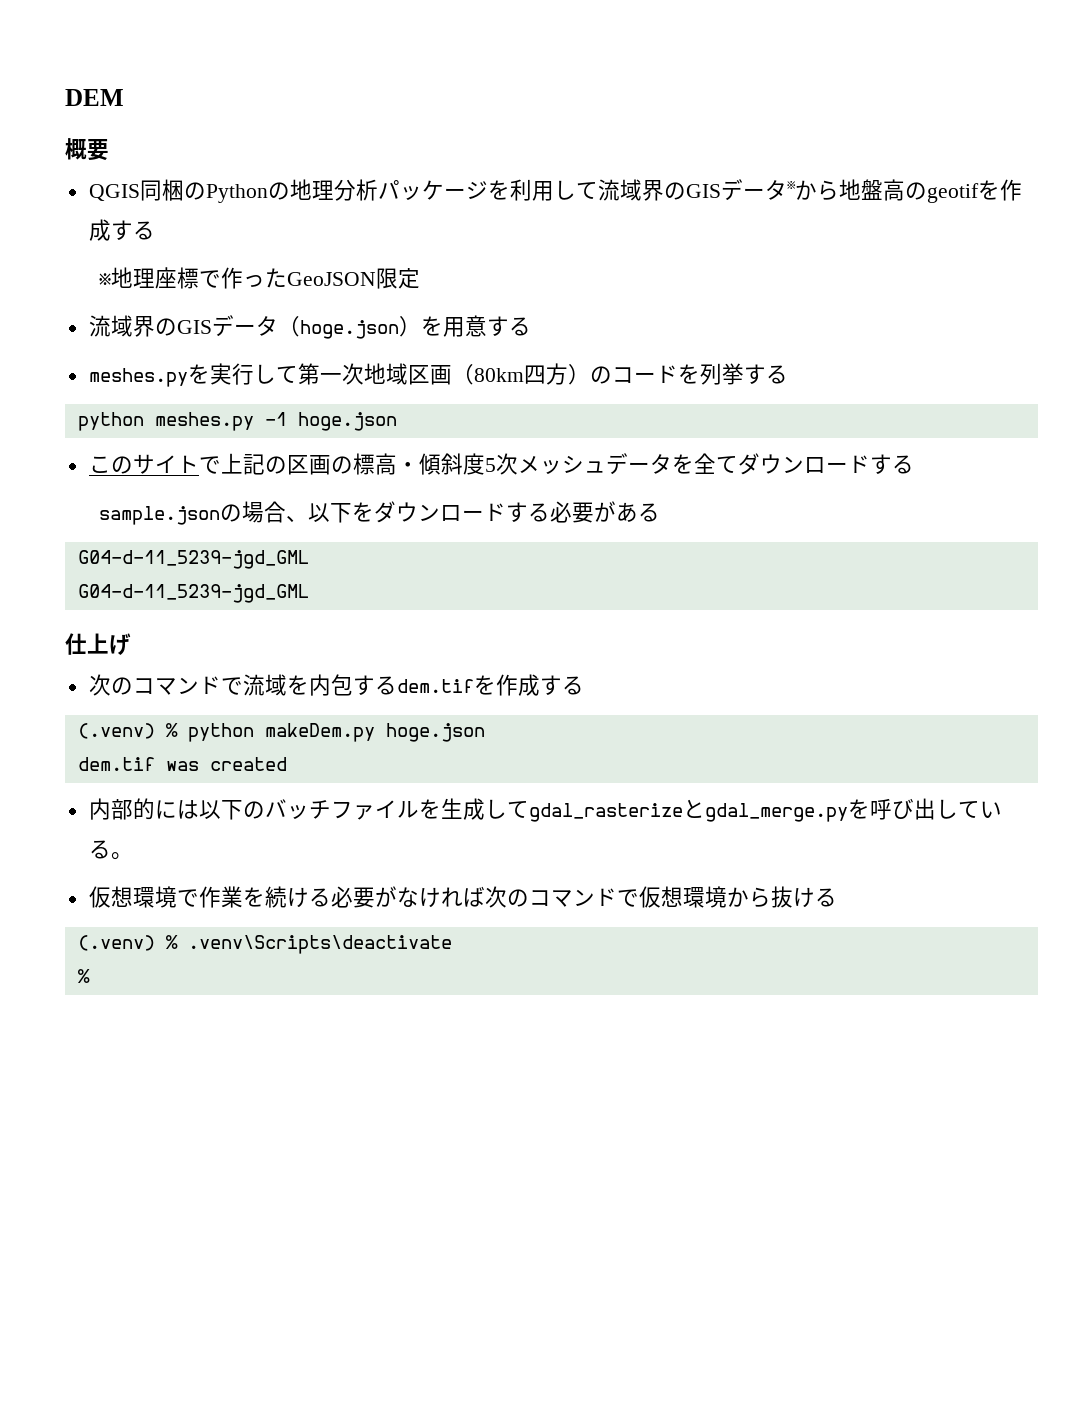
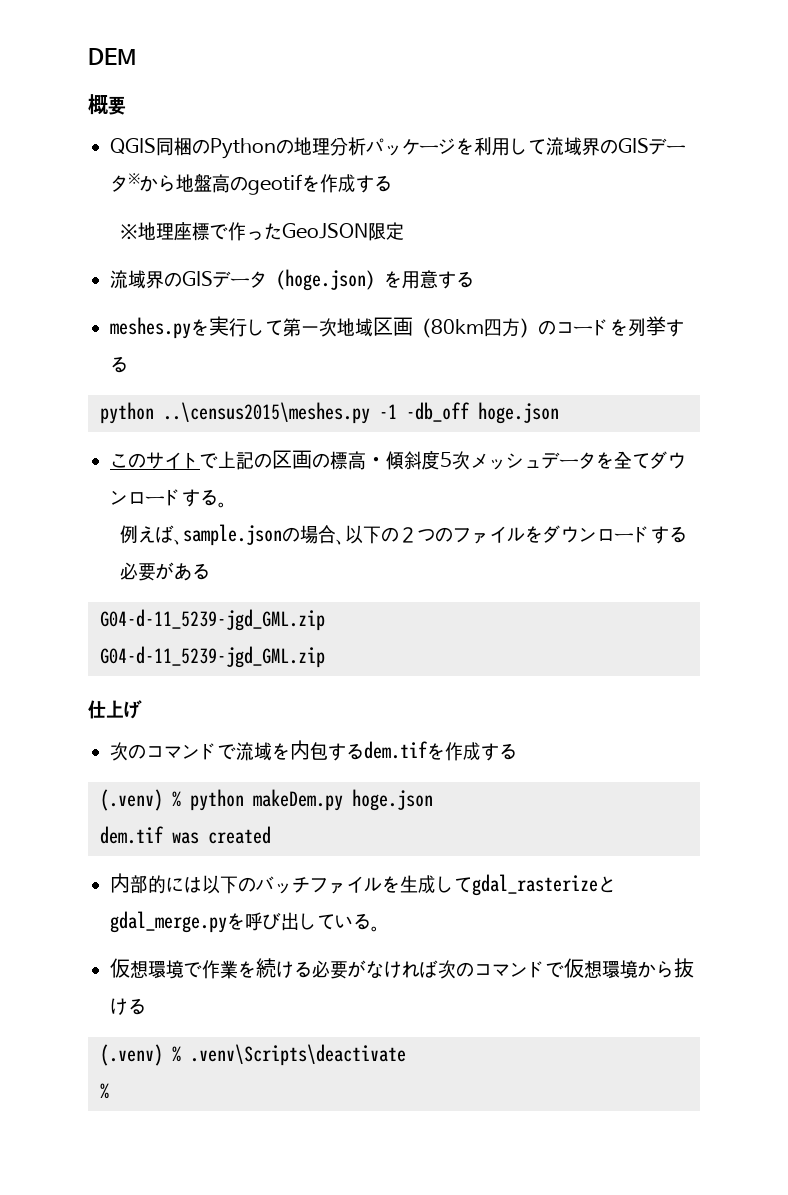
[154,412,287,431] meshes.py -1 -> [163,402,470,424] ..\census2015\meshes.py -1 -db_off
(914, 464) // -> [218,502,227,508] [119,525,183,545] 。 // 例えば、
(353, 513) none -> [380,526,525,544] の２つのファイル
[77,550,309,569] [77,584,309,603] G04-d-11_5239-jgd_GML // G04-d-11_5239-jgd_GML -> [100,609,325,631] [100,646,325,668] G04-d-11_5239-jgd_GML.zip // G04-d-11_5239-jgd_GML.zip

